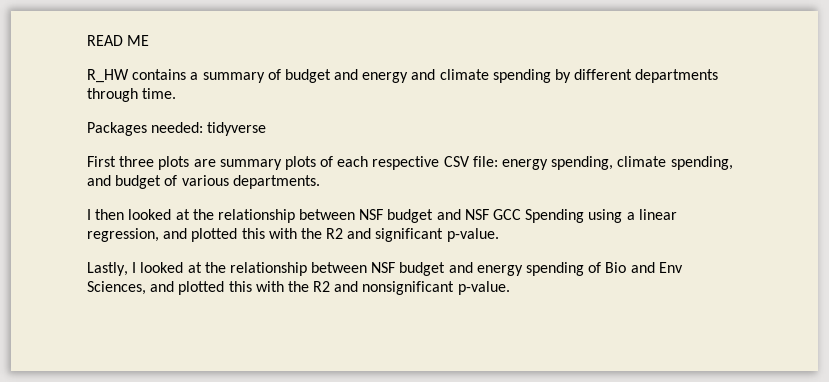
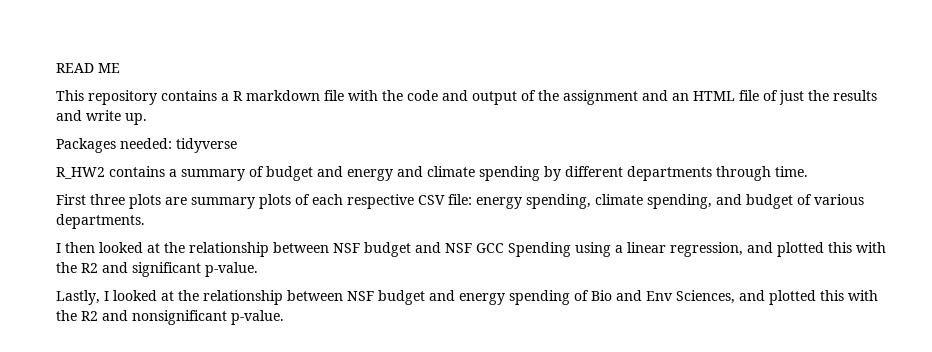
[87,69,129,83] R_HW -> [56,90,877,105] [56,110,147,125] [56,138,237,153] [56,167,105,179] This repository contains a R markdown file with the code and output of the assignment and an HTML file of just the results and write up. // Packages needed: tidyverse // R_HW2
[87,122,267,136] // Packages needed: tidyverse -> (808, 171) none

